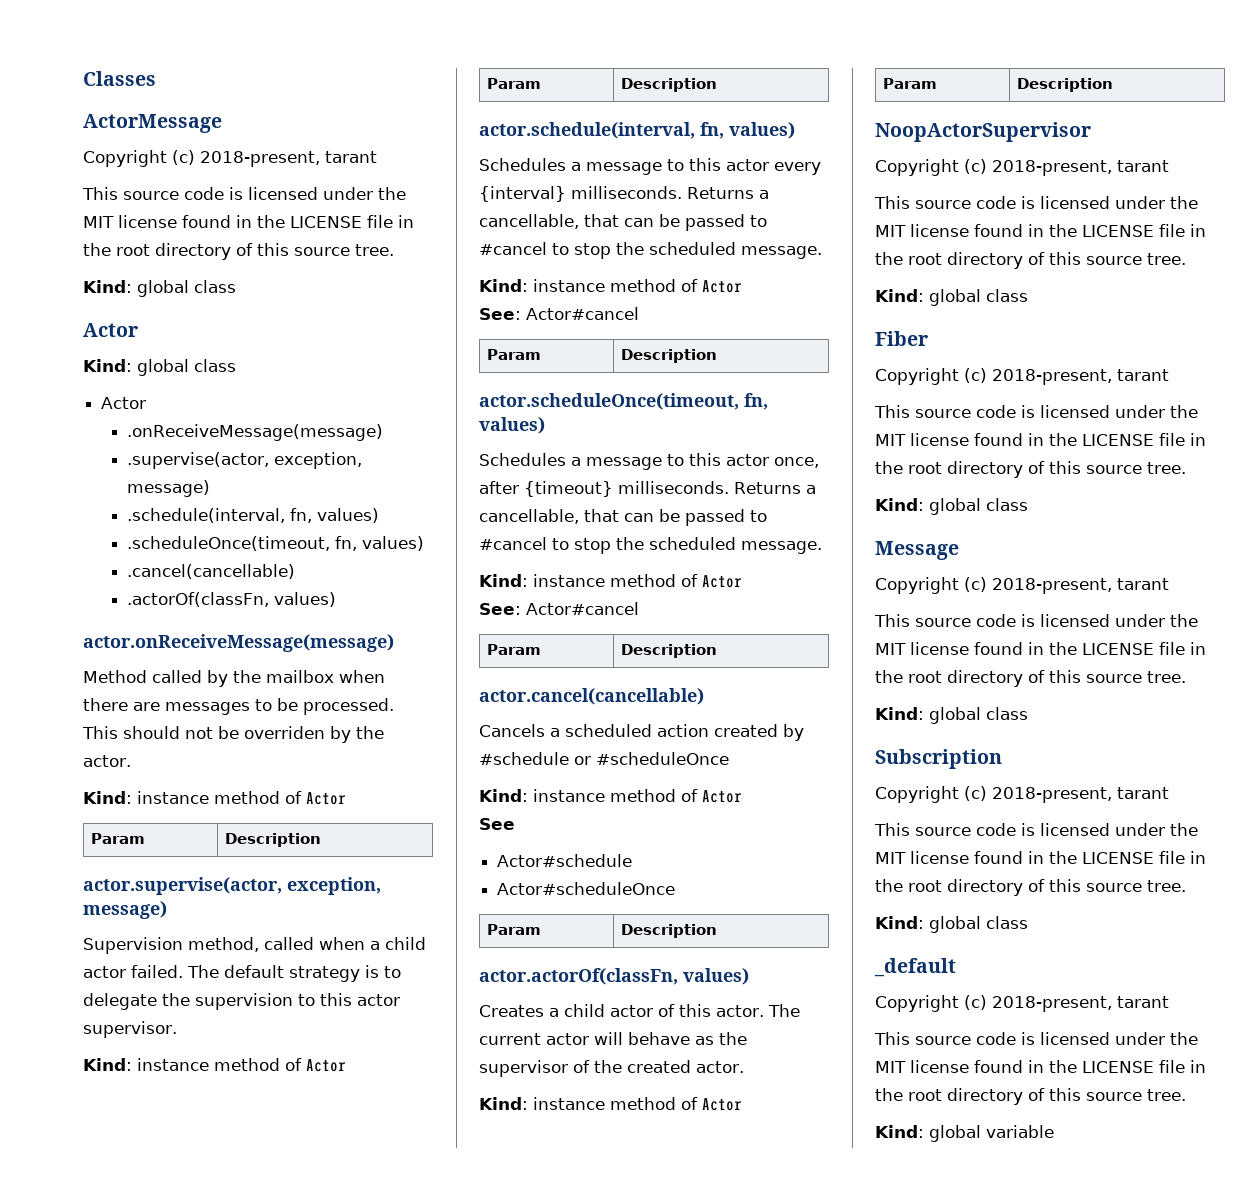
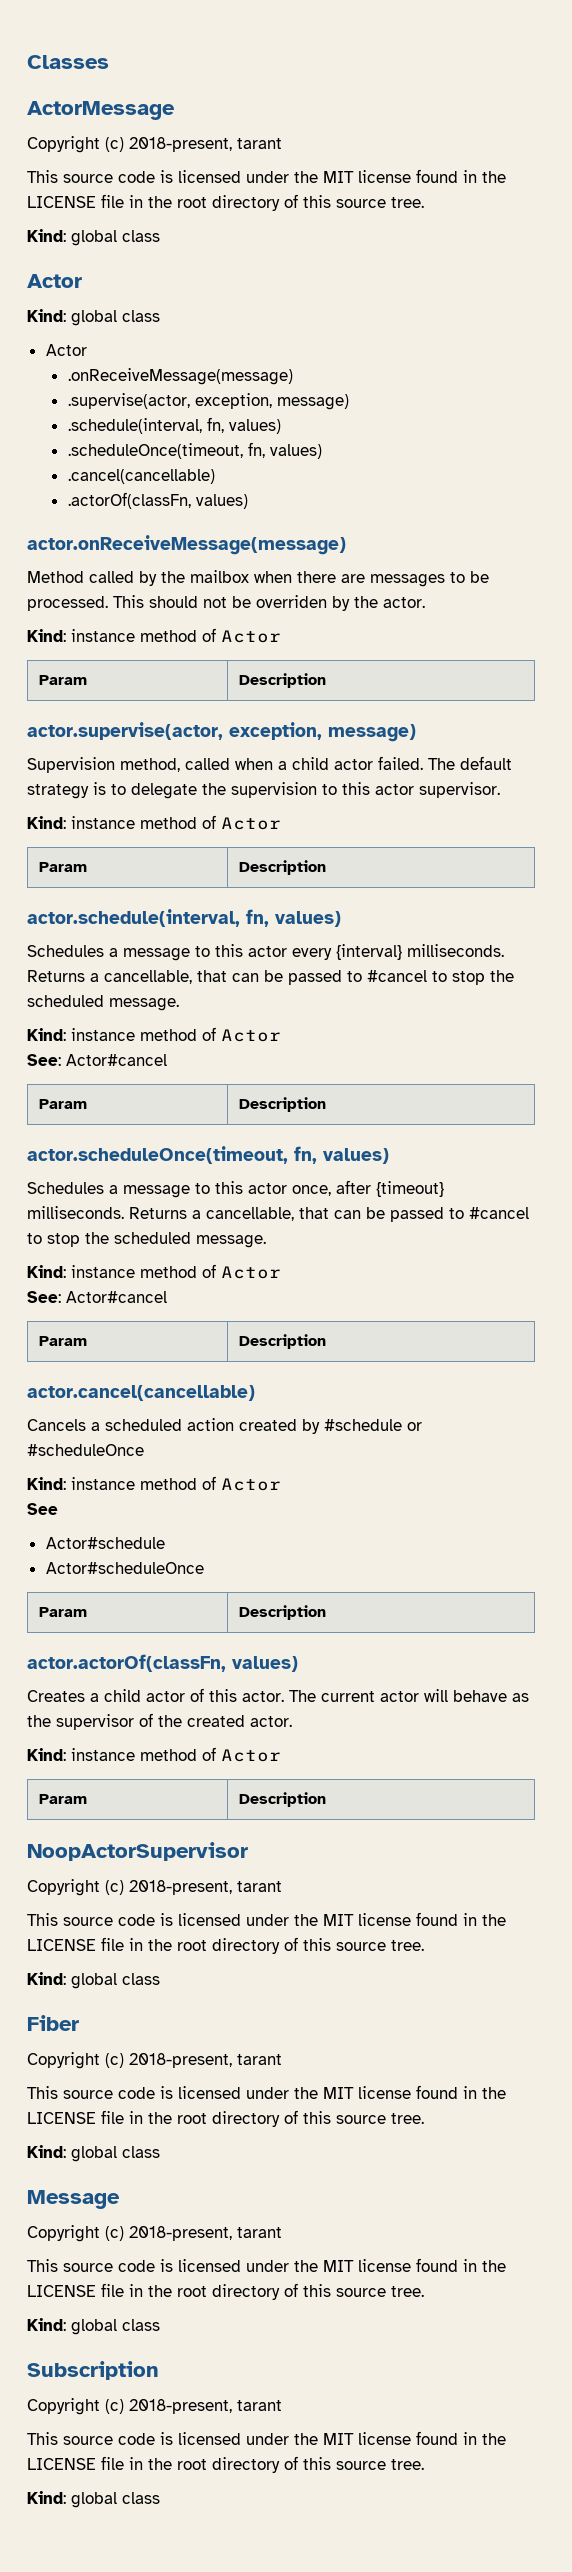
[874,958,956,977] [875,995,1169,1012] [874,1032,1198,1045] [875,1060,1206,1073] [875,1088,1186,1105] [875,1125,1054,1142] // _default // Copyright (c) 2018-present, tarant // This source code is licensed under the MIT license found in the LICENSE file in the root directory of this source tree. // Kind: global variable -> (160, 2498) none

